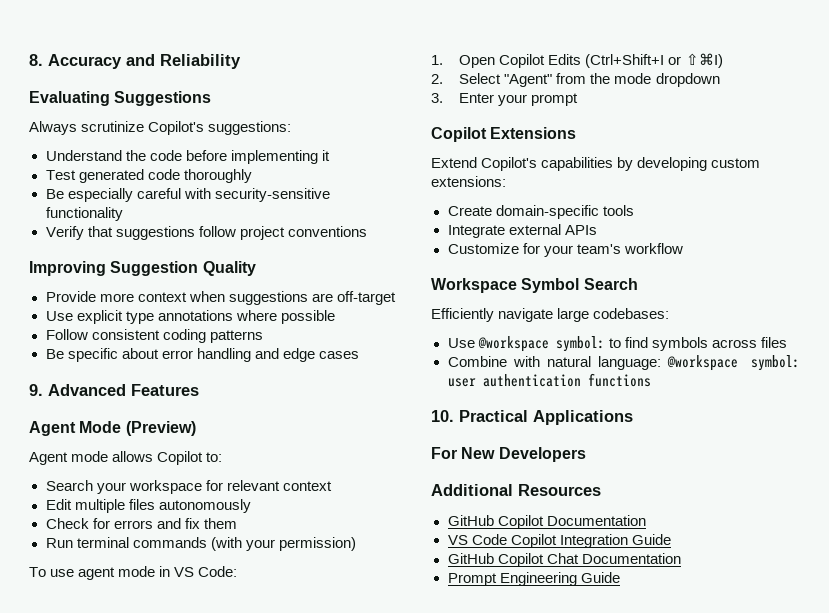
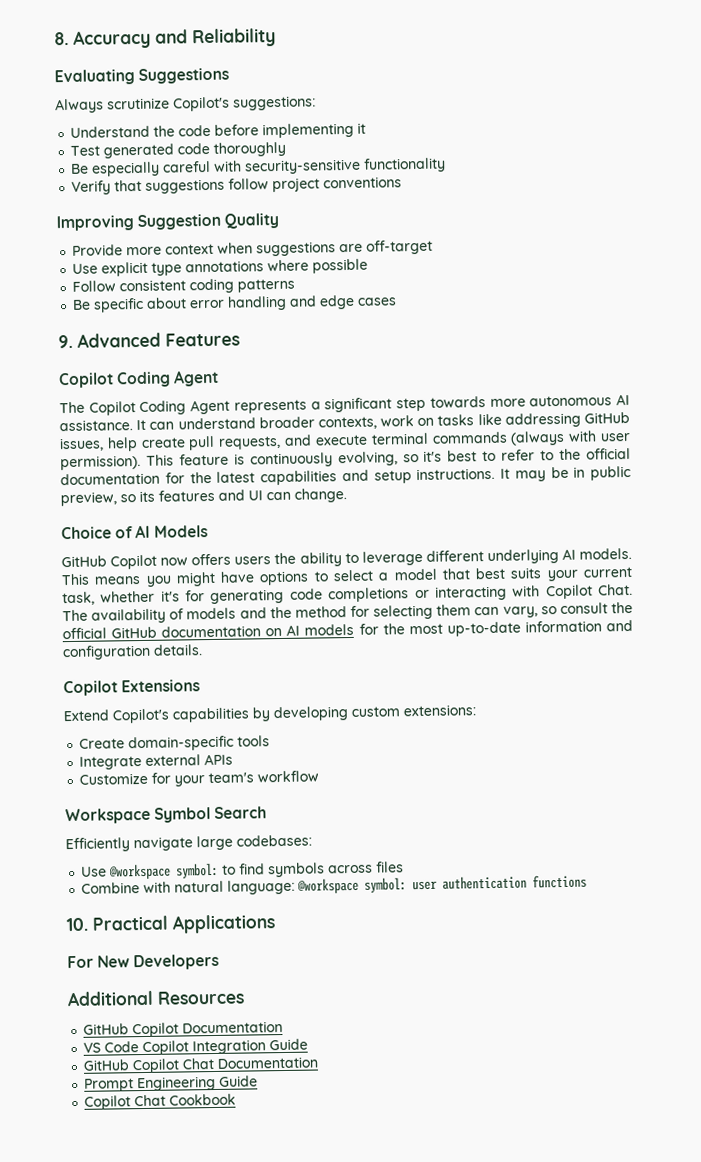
[29,421,196,436] [29,451,223,465] [45,480,332,494] [45,499,251,513] [45,518,237,529] [45,537,356,551] [29,566,238,580] [431,53,723,68] [431,73,720,87] [431,93,579,106] Agent Mode (Preview) // Agent mode allows Copilot to: // Search your workspace for relevant context // Edit multiple files autonomously // Check for errors and fix them // Run terminal commands (with your permission) // To use agent mode in VS Code: // 1. Open Copilot Edits (Ctrl+Shift+I or ⇧⌘I) // 2. Select "Agent" from the mode dropdown // 3. Enter your prompt -> [58,369,220,389] [59,393,631,416] [59,411,630,432] [59,430,631,452] [60,447,631,471] [60,465,631,486] [60,488,347,507] [61,524,208,540] [61,547,632,570] [61,566,632,587] [62,583,634,606] [62,601,634,624] [62,619,633,640] [62,644,203,661] Copilot Coding Agent // The Copilot Coding Agent represents a significant step towards more autonomous AI assistance. It can understand broader contexts, work on tasks like addressing GitHub issues, help create pull requests, and execute terminal commands (always with user permission). This feature is continuously evolving, so it's best to refer to the official documentation for the latest capabilities and setup instructions. It may be in public preview, so its features and UI can change. // Choice of AI Models // GitHub Copilot now offers users the ability to leverage different underlying AI models. This means you might have options to select a model that best suits your current task, whether it's for generating code completions or interacting with Copilot Chat. The availability of models and the method for selecting them can vary, so consult the official GitHub documentation on AI models for the most up-to-date information and configuration details.
(620, 577) none -> [84,1093,237,1110] // Copilot Chat Cookbook

